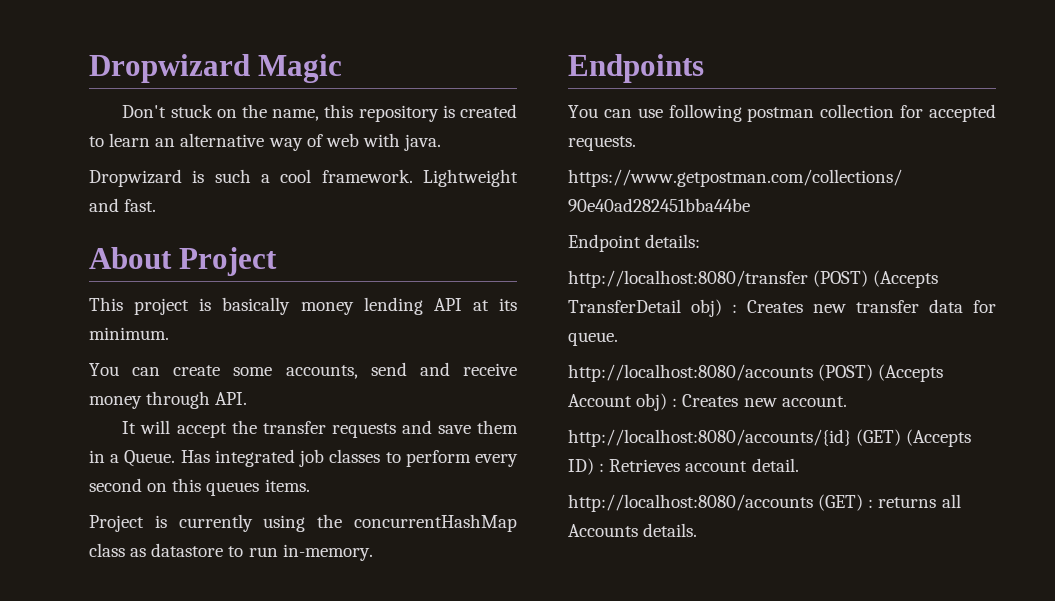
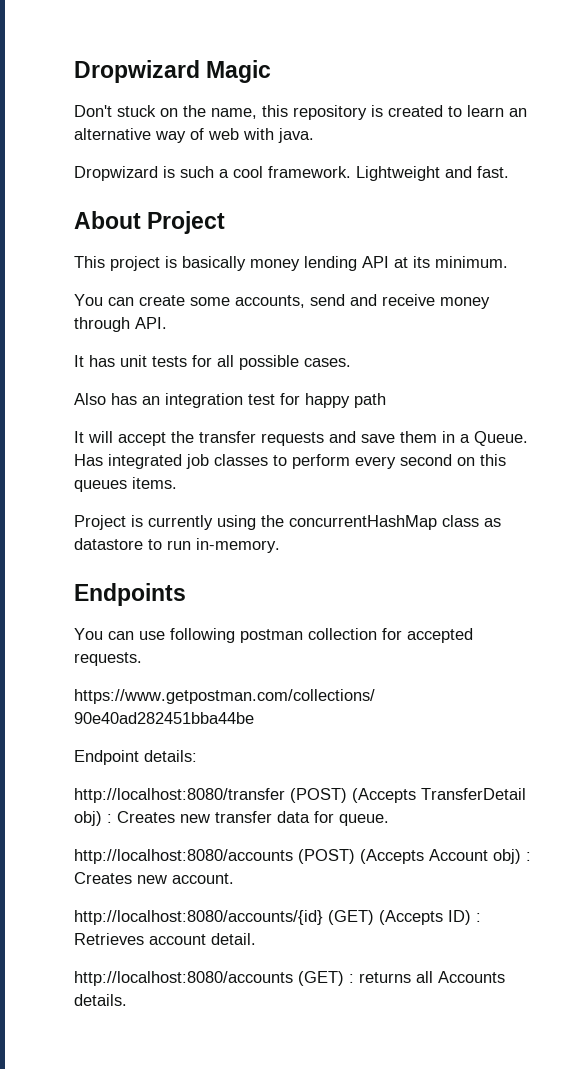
(248, 398) none -> [74,355,351,370] [74,393,386,408] // It has unit tests for all possible cases. // Also has an integration test for happy path

